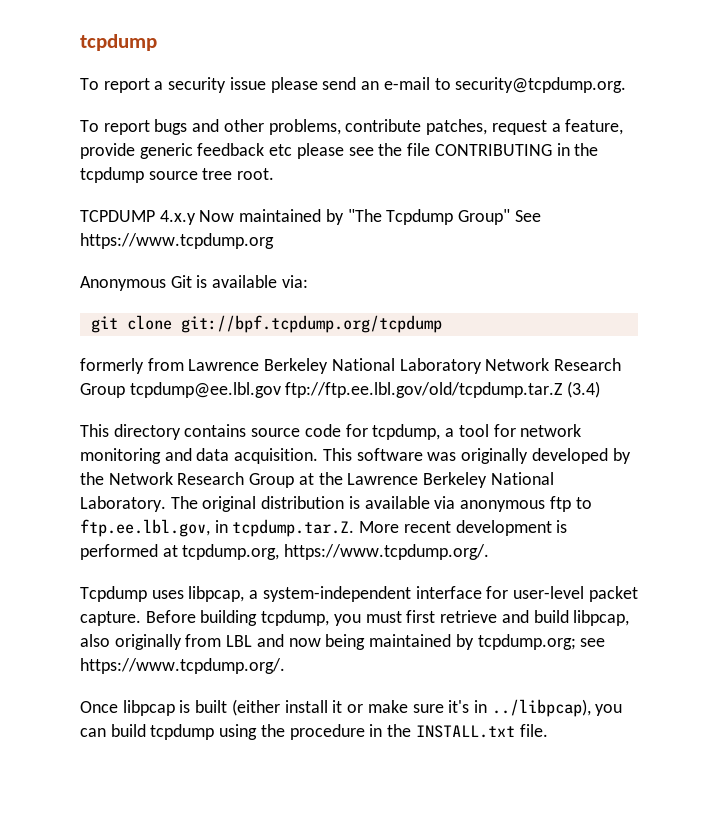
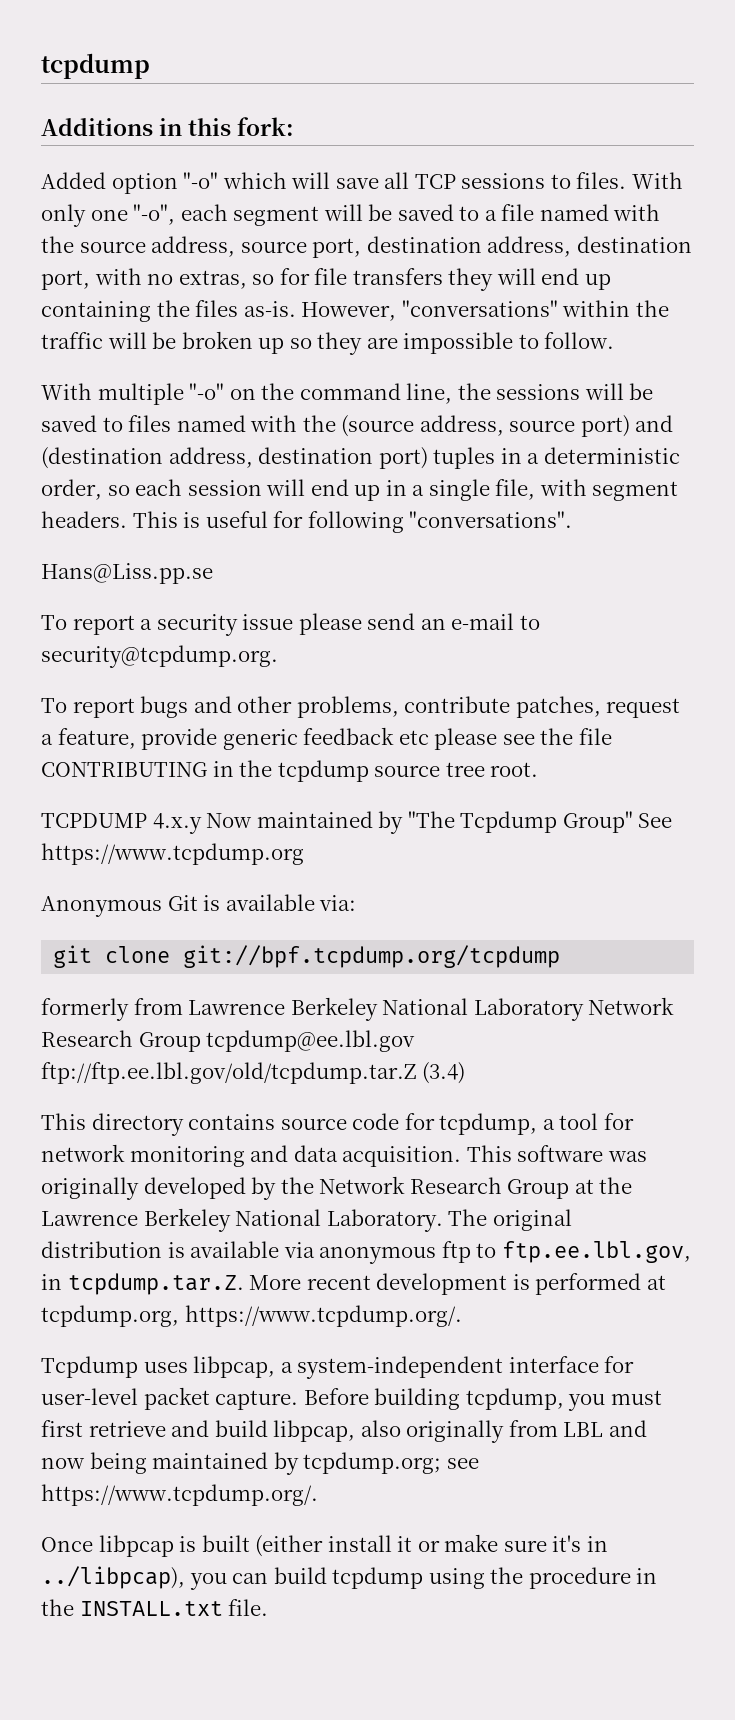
[80,34,157,51] tcpdump -> [41,53,150,79] [41,117,295,136] [41,172,683,194] [41,204,661,227] [41,236,692,258] [41,268,611,291] [41,300,669,322] [41,331,615,355] [41,383,654,405] [41,415,674,437] [41,447,680,469] [41,479,679,501] [41,511,573,533] [41,563,213,584] tcpdump // Additions in this fork: // Added option "-o" which will save all TCP sessions to files. With only one "-o", each segment will be saved to a file named with the source address, source port, destination address, destination port, with no extras, so for file transfers they will end up containing the files as-is. However, "conversations" within the traffic will be broken up so they are impossible to follow. // With multiple "-o" on the command line, the sessions will be saved to files named with the (source address, source port) and (destination address, destination port) tuples in a deterministic order, so each session will end up in a single file, with segment headers. This is useful for following "conversations". // Hans@Liss.pp.se

